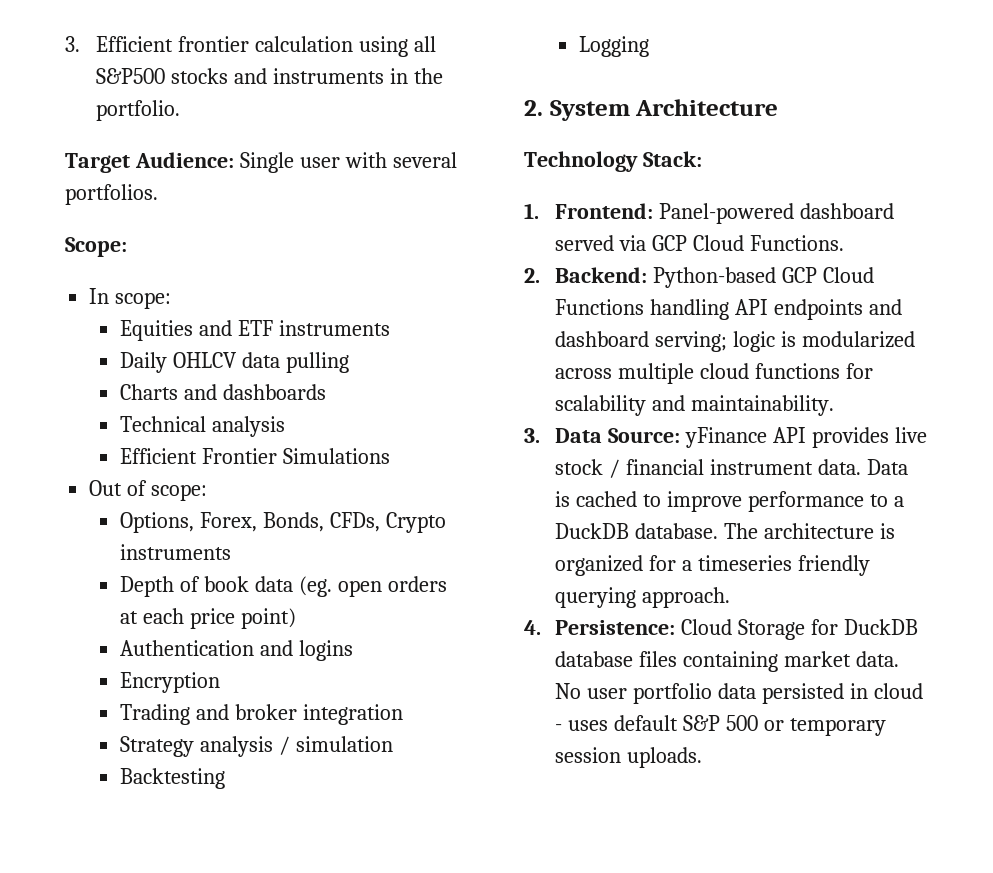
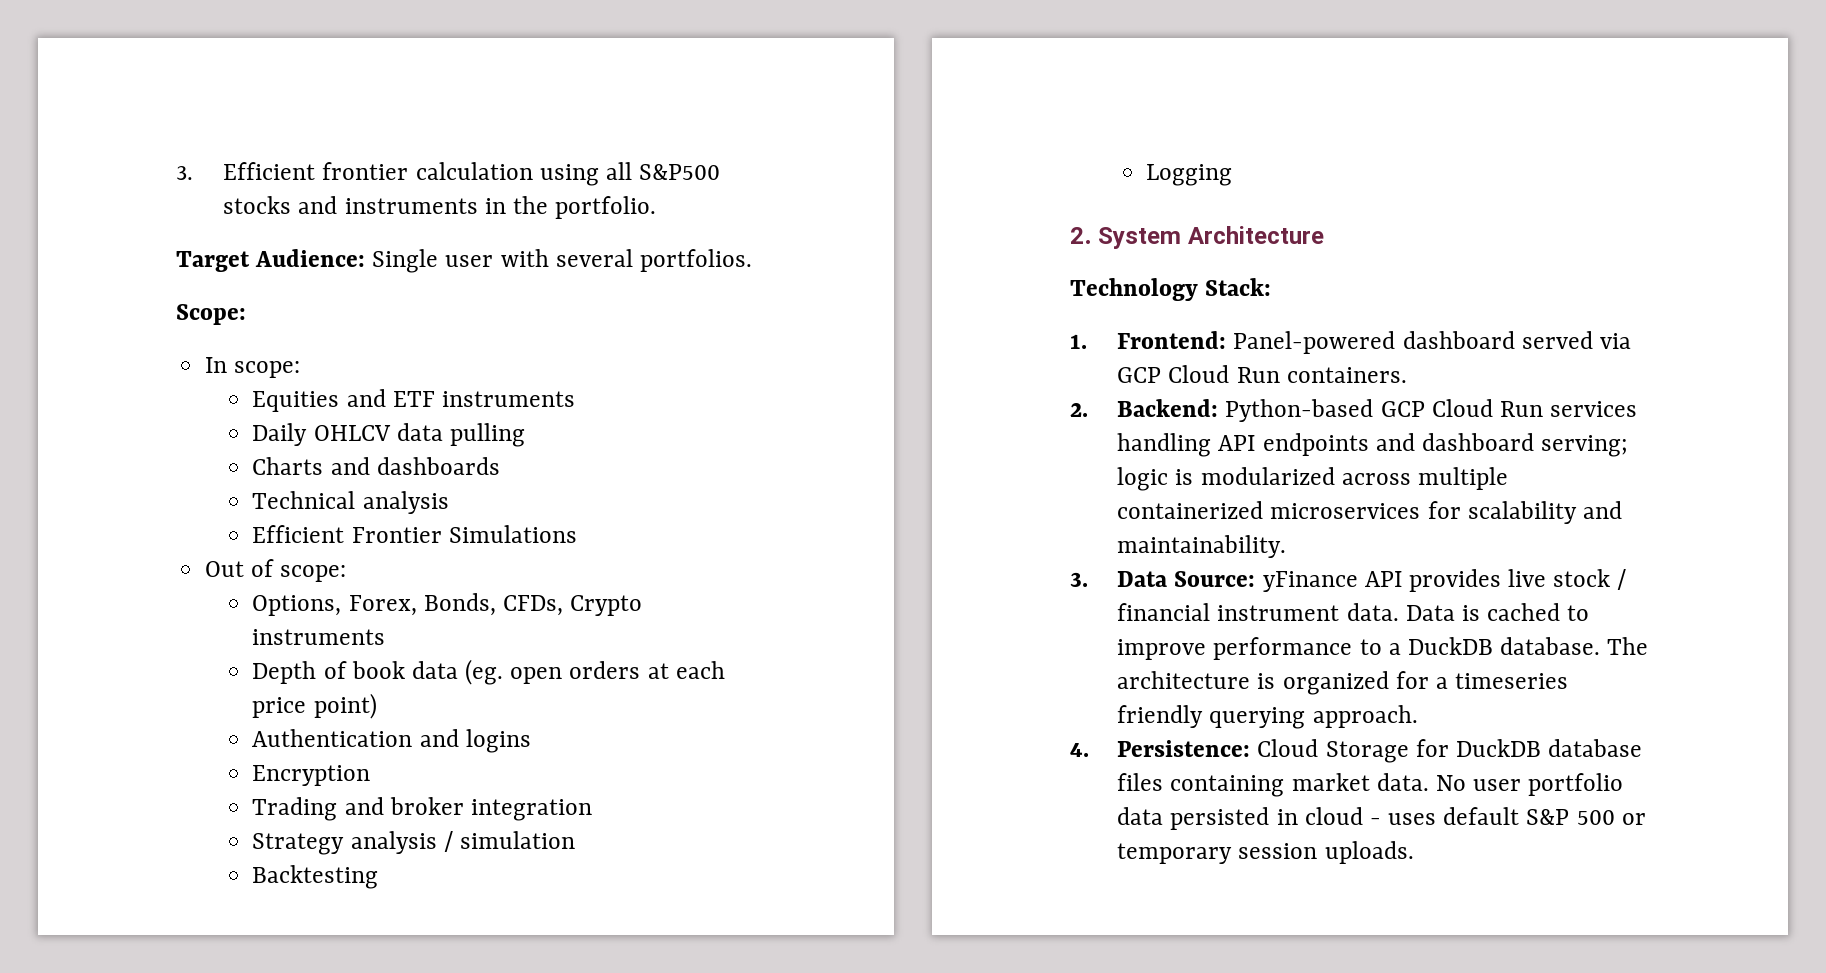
[749,235,844,251] Functions. -> [1236,367,1407,383] Run containers.
[554,299,644,315] Functions -> [1499,401,1638,417] Run services
[699,363,840,379] cloud functions -> [1117,501,1421,519] containerized microservices

